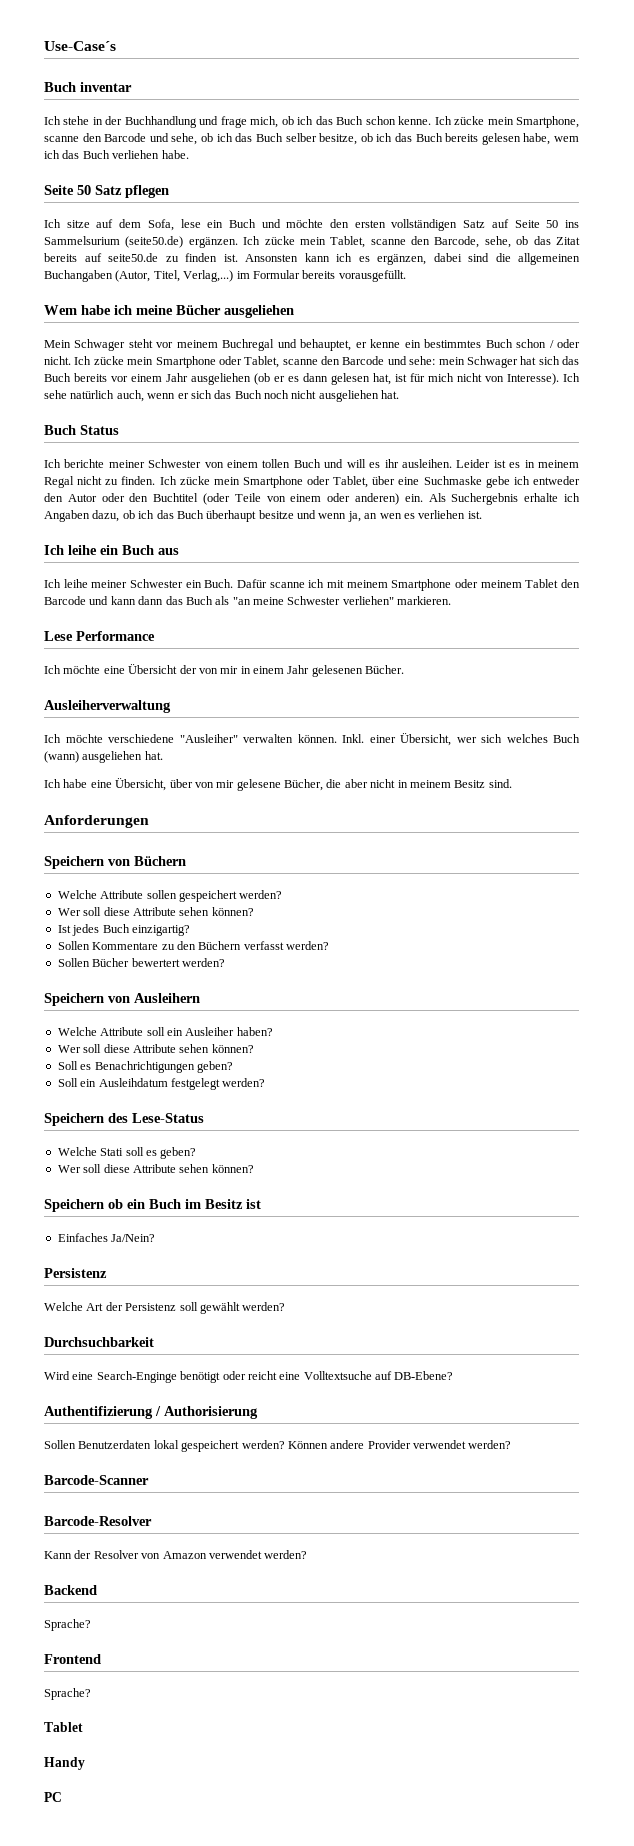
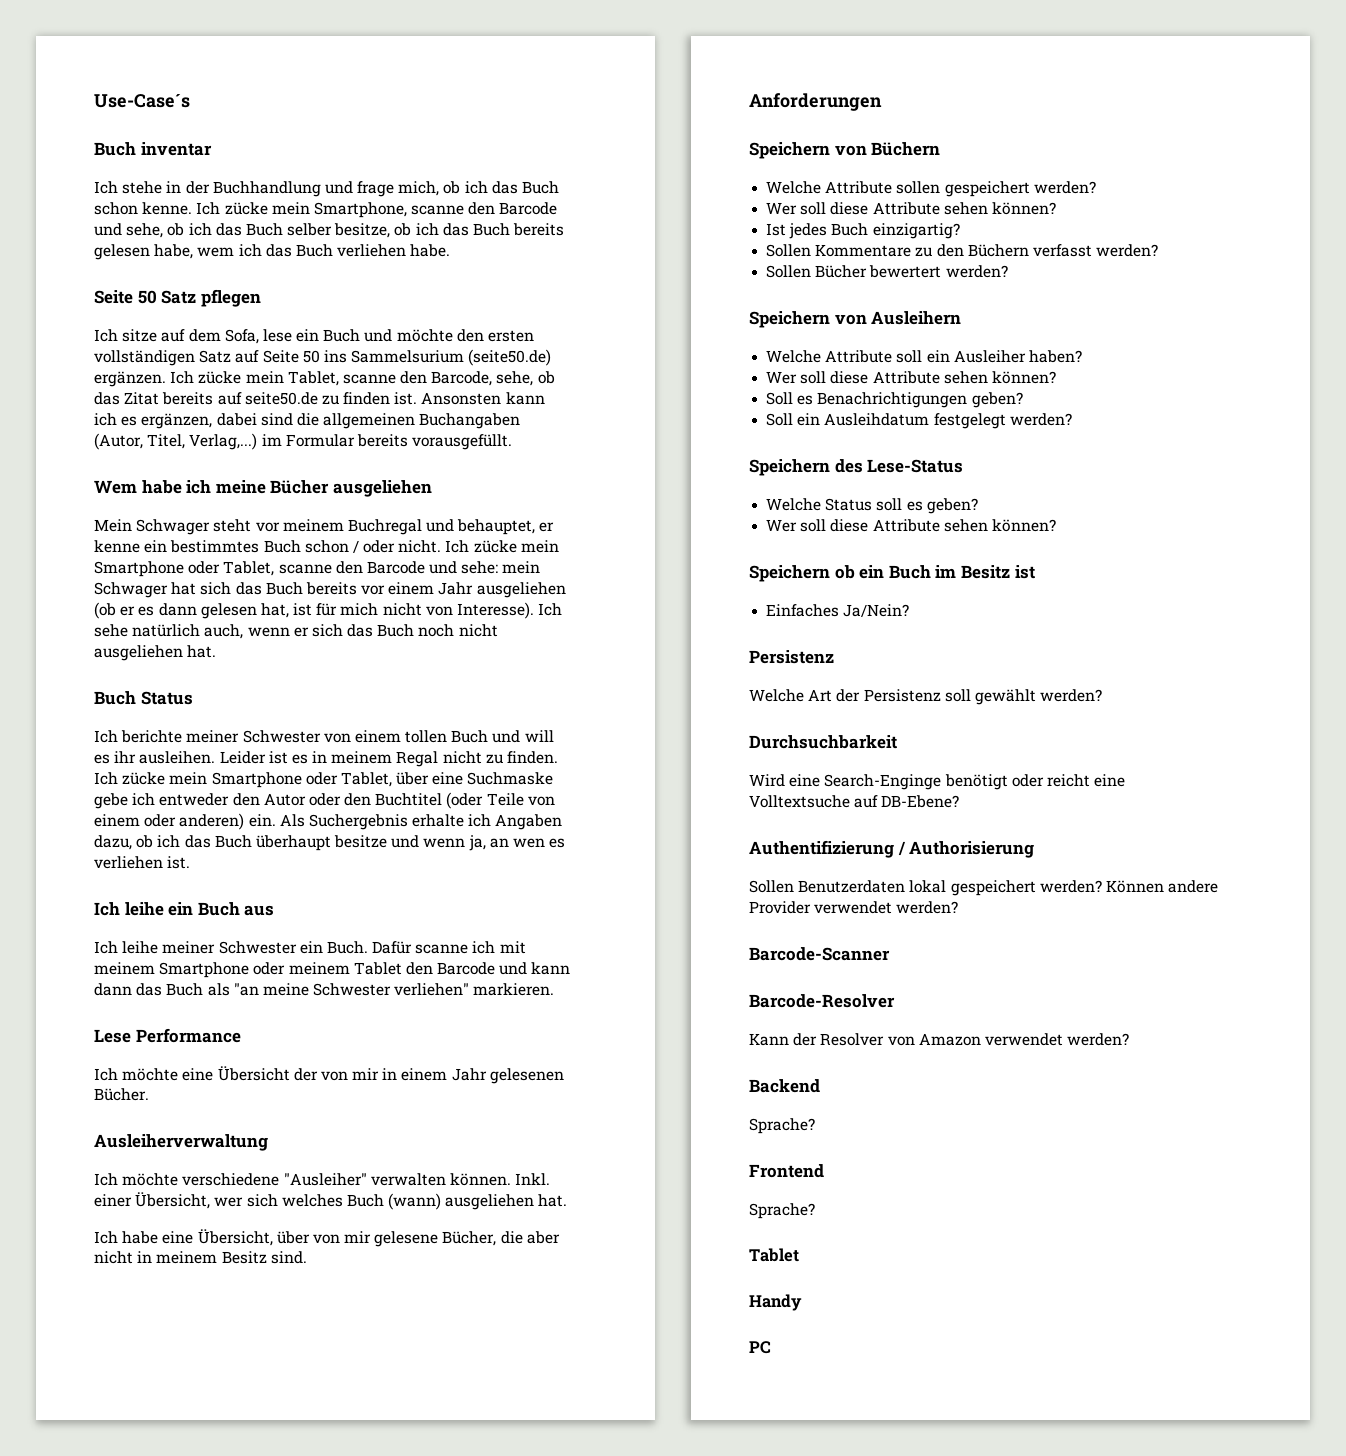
[100,1148,124,1156] Stati -> [825,498,873,511] Status

